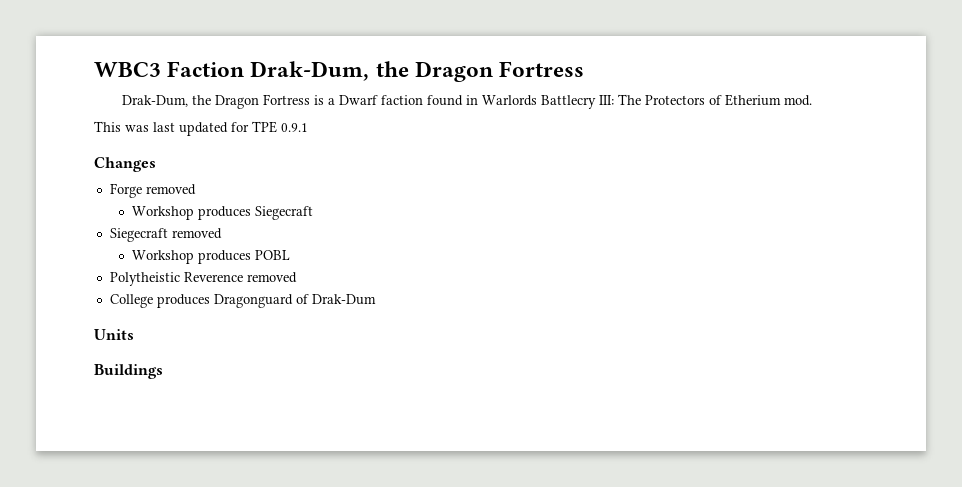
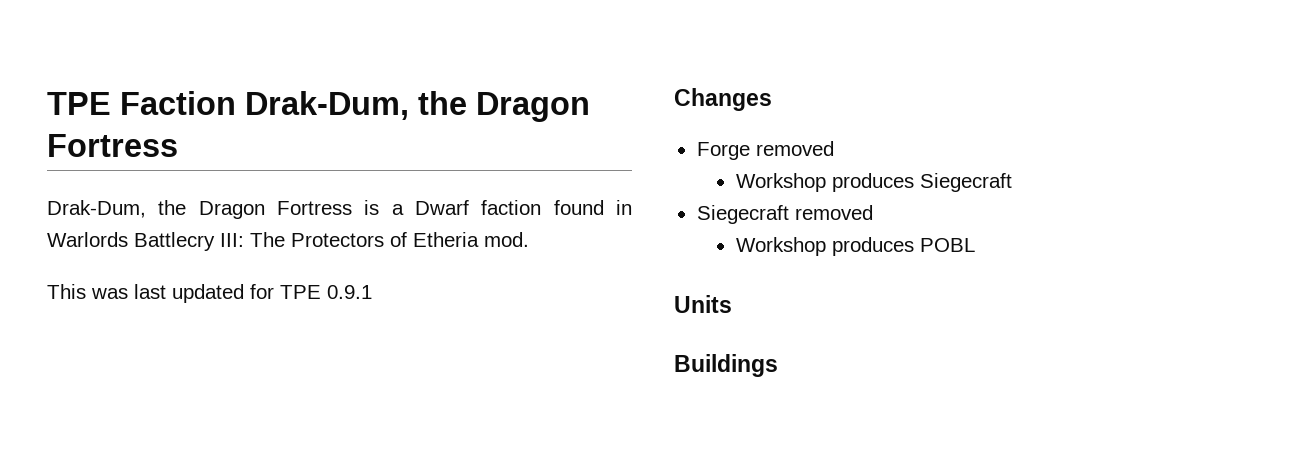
[94,62,161,77] WBC3 -> [47,92,111,115] TPE
[725,94,782,106] Etherium -> [413,232,479,247] Etheria
[109,272,297,286] [109,294,376,308] // Polytheistic Reverence removed // College produces Dragonguard of Drak-Dum -> (975, 245) none

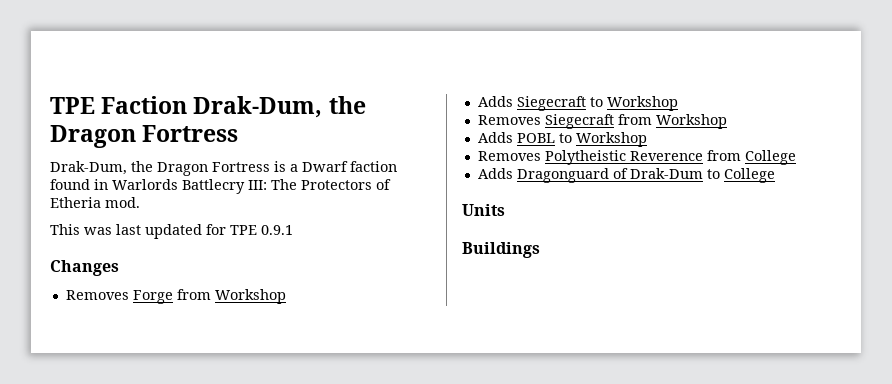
[696,141,834,160] [735,173,1012,192] [696,205,873,224] [735,237,975,256] Forge removed // Workshop produces Siegecraft // Siegecraft removed // Workshop produces POBL -> [65,289,286,304] [477,96,678,111] [477,114,727,129] [477,132,647,147] [477,150,796,165] [477,168,775,183] Removes Forge from Workshop // Adds Siegecraft to Workshop // Removes Siegecraft from Workshop // Adds POBL to Workshop // Removes Polytheistic Reverence from College // Adds Dragonguard of Drak-Dum to College

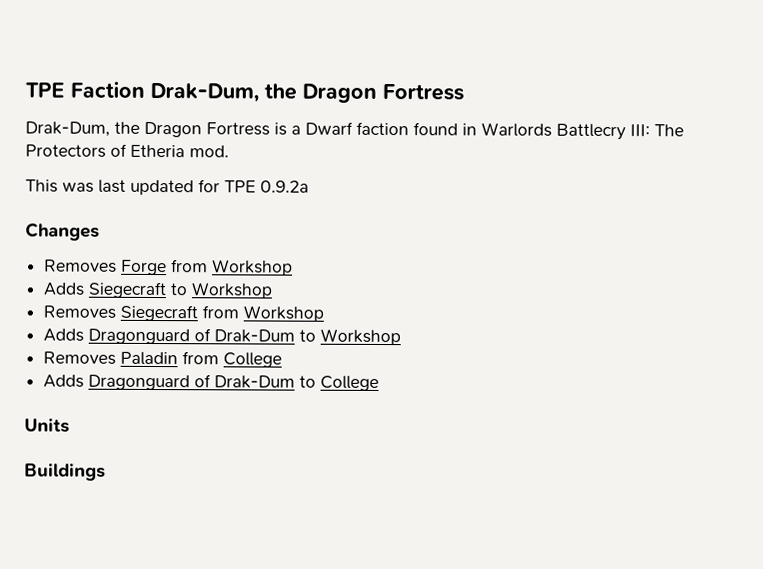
[261,225,293,235] 0.9.1 -> [260,180,309,193] 0.9.2a
[516,132,647,147] [477,150,703,165] POBL to Workshop // Removes Polytheistic Reverence -> [88,328,402,346] [43,351,179,366] Dragonguard of Drak-Dum to Workshop // Removes Paladin

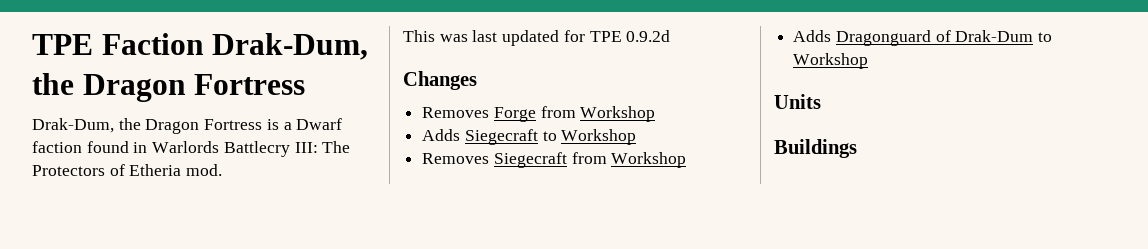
[260,180,309,193] 0.9.2a -> [626,30,671,42] 0.9.2d
[43,351,283,368] [43,374,380,391] // Removes Paladin from College // Adds Dragonguard of Drak-Dum to College -> (869, 61) none

